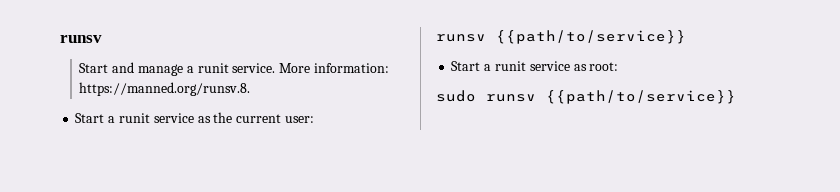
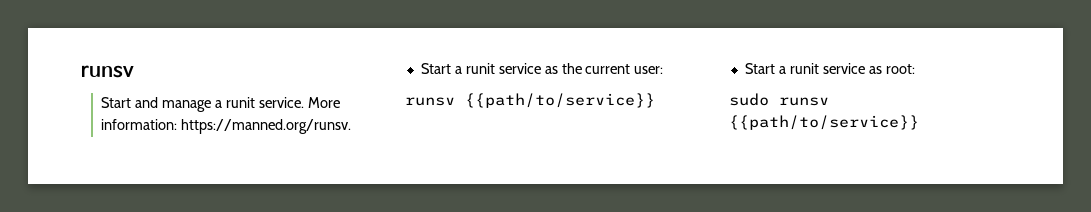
[79,82,251,96] https://manned.org/runsv.8. -> [181,119,352,134] https://manned.org/runsv.

